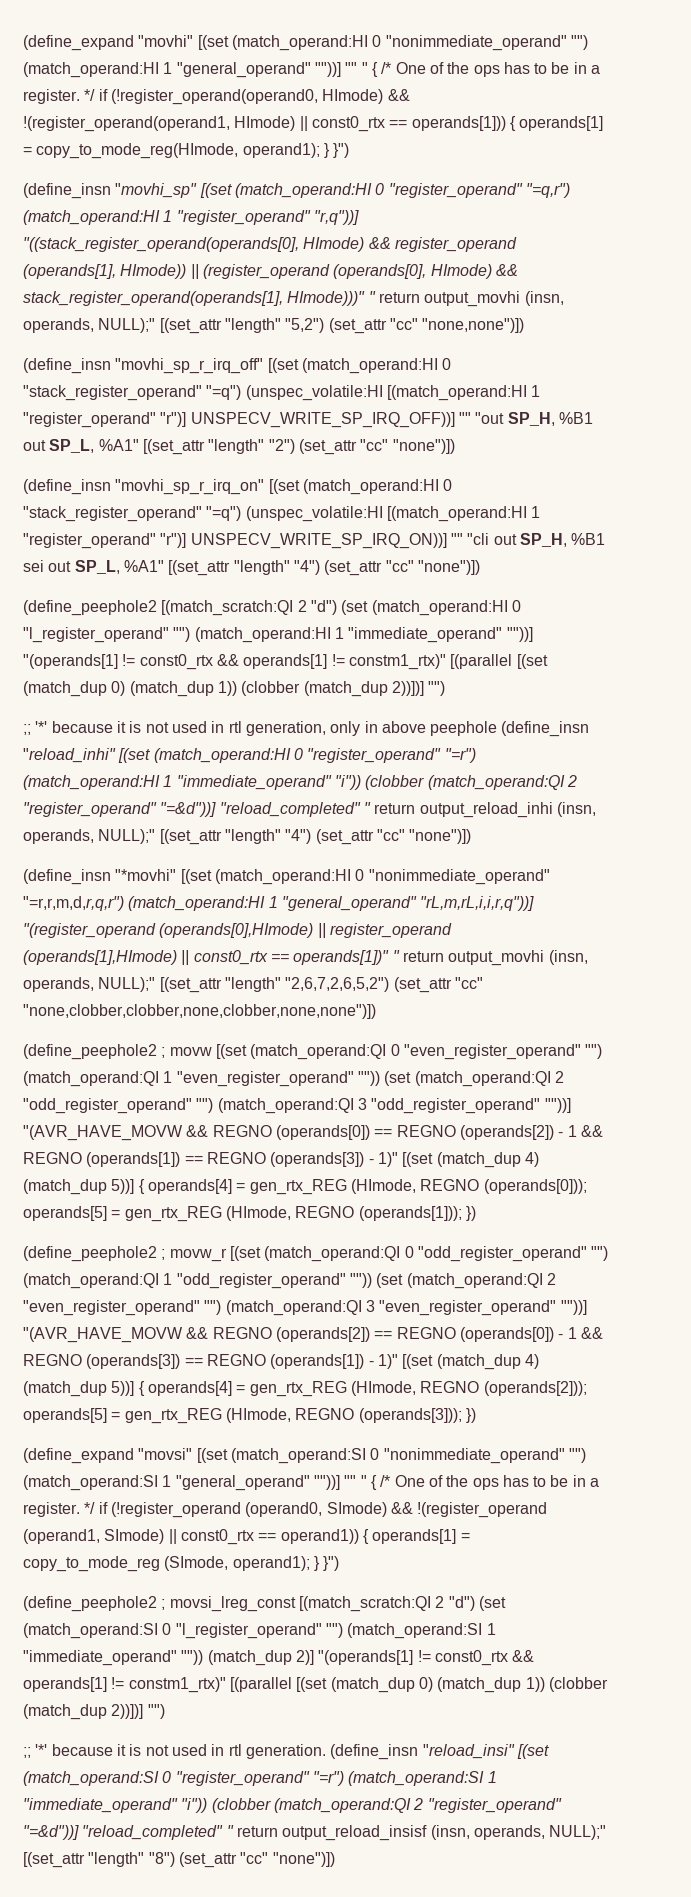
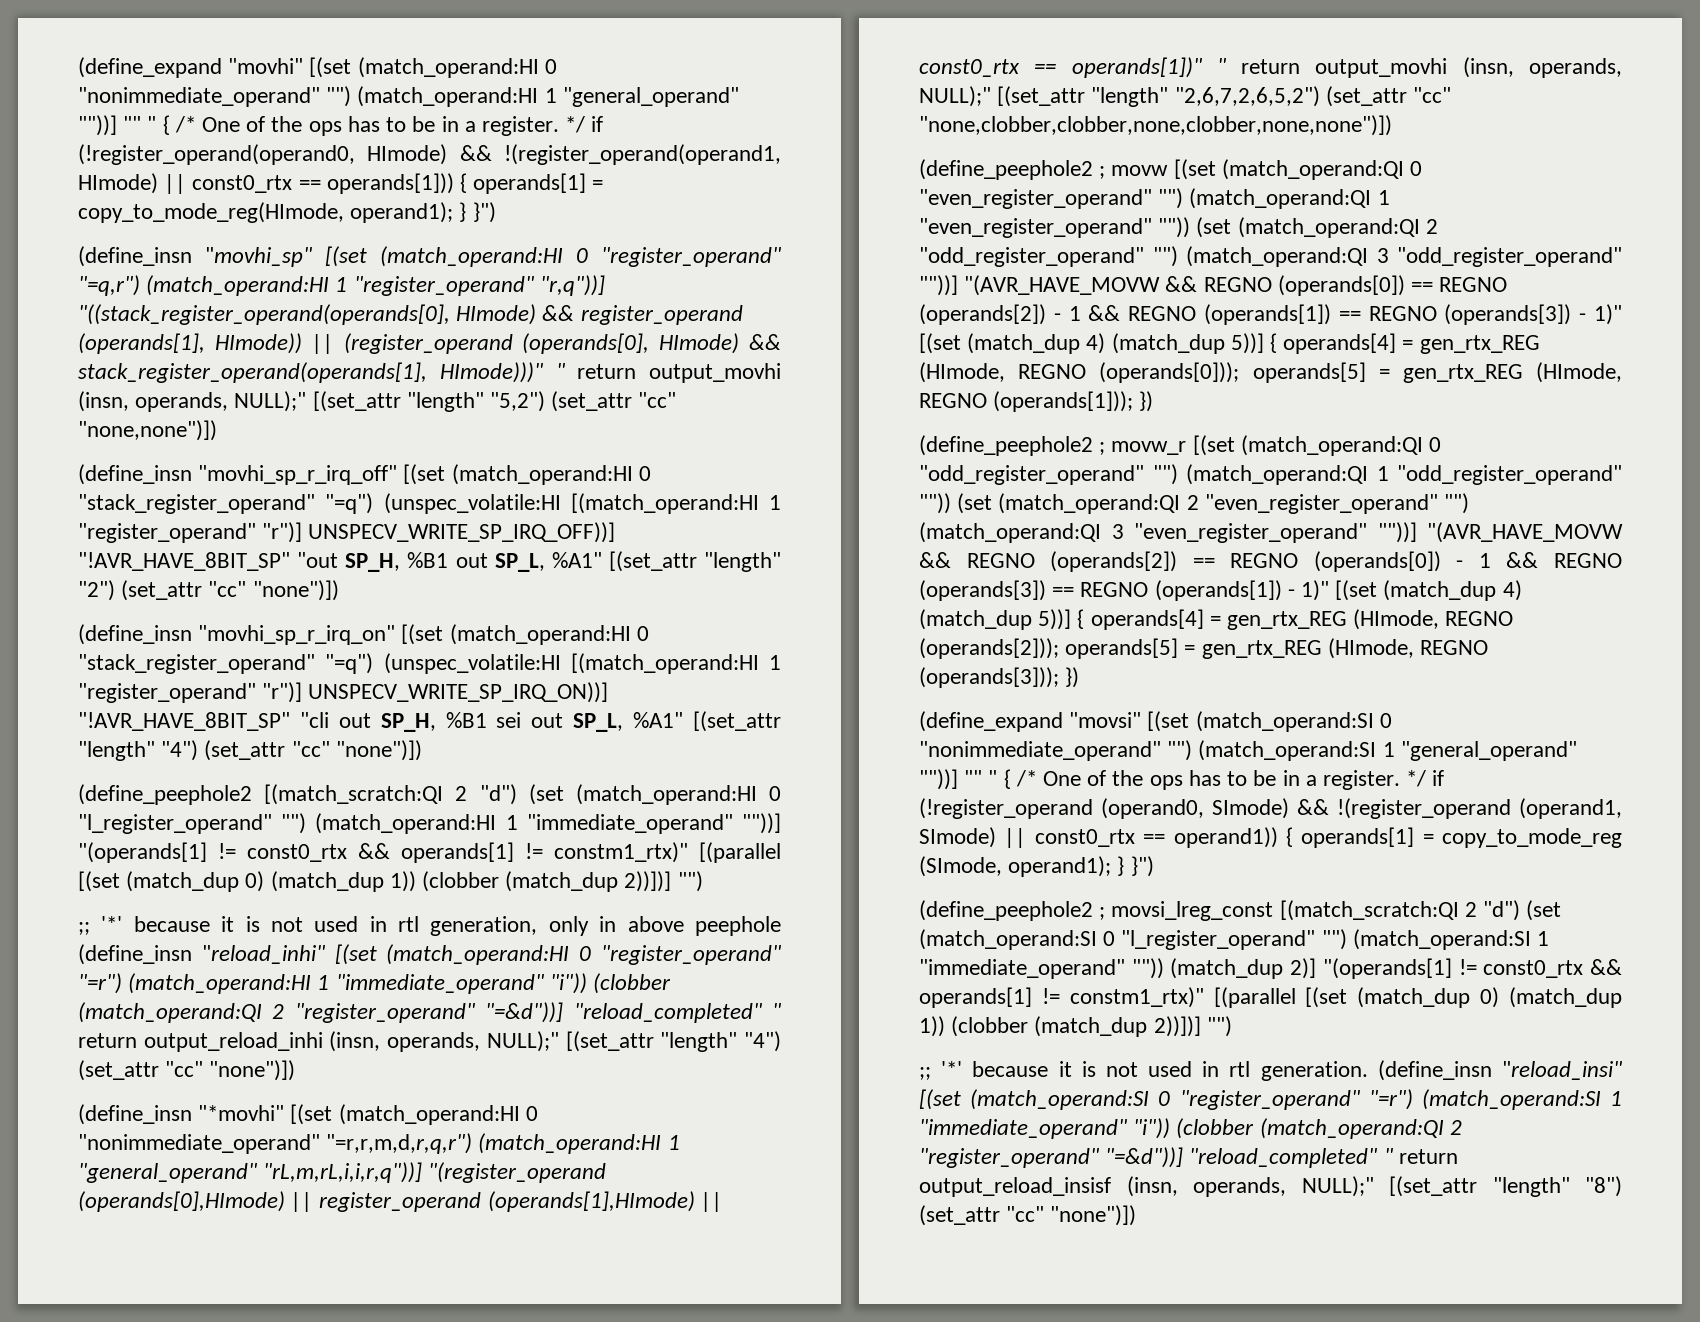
[458,412,471,424] "" -> [78,552,290,571] "!AVR_HAVE_8BIT_SP"
[450,533,463,545] "" -> [78,712,290,731] "!AVR_HAVE_8BIT_SP"

